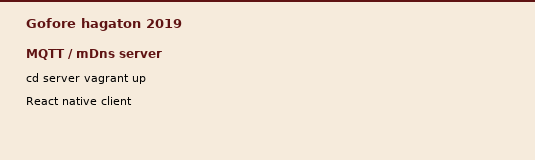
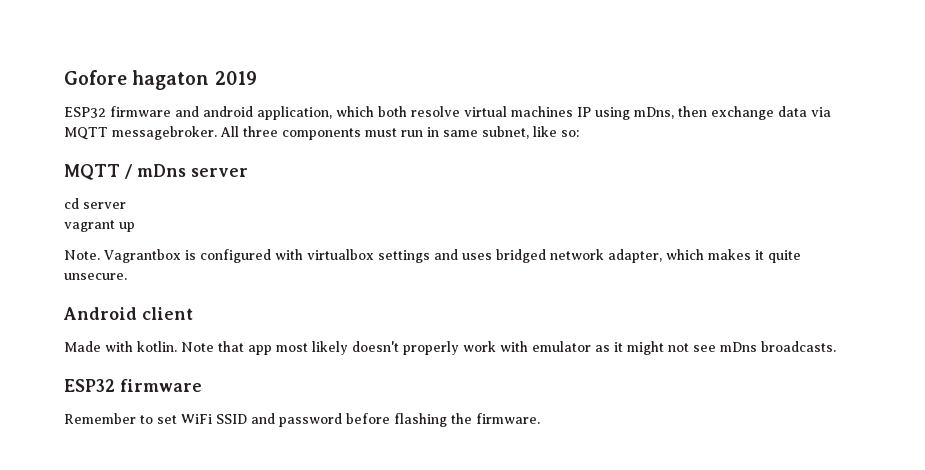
(182, 23) none -> [64,106,831,120] [64,126,579,140] // ESP32 firmware and android application, which both resolve virtual machines IP using mDns, then exchange data via MQTT messagebroker. All three components must run in same subnet, like so:
(80, 79) none -> (126, 205) //
[26,96,132,105] React native client -> [64,249,801,263] [64,273,127,280] [63,307,193,320] [64,341,836,355] [64,379,202,392] [64,413,540,427] Note. Vagrantbox is configured with virtualbox settings and uses bridged network adapter, which makes it quite unsecure. // Android client // Made with kotlin. Note that app most likely doesn't properly work with emulator as it might not see mDns broadcasts. // ESP32 firmware // Remember to set WiFi SSID and password before flashing the firmware.

